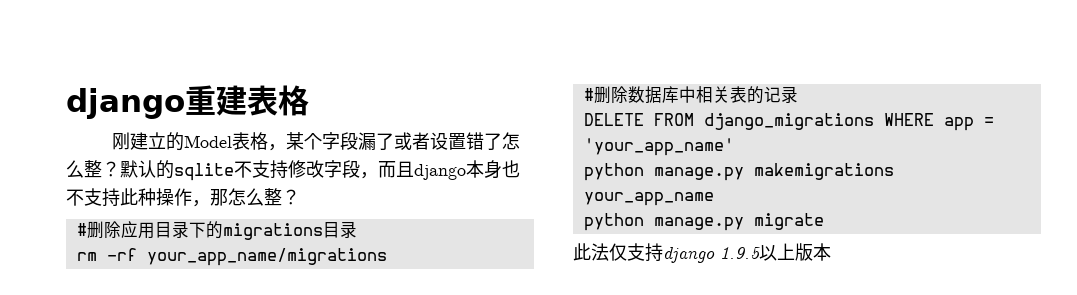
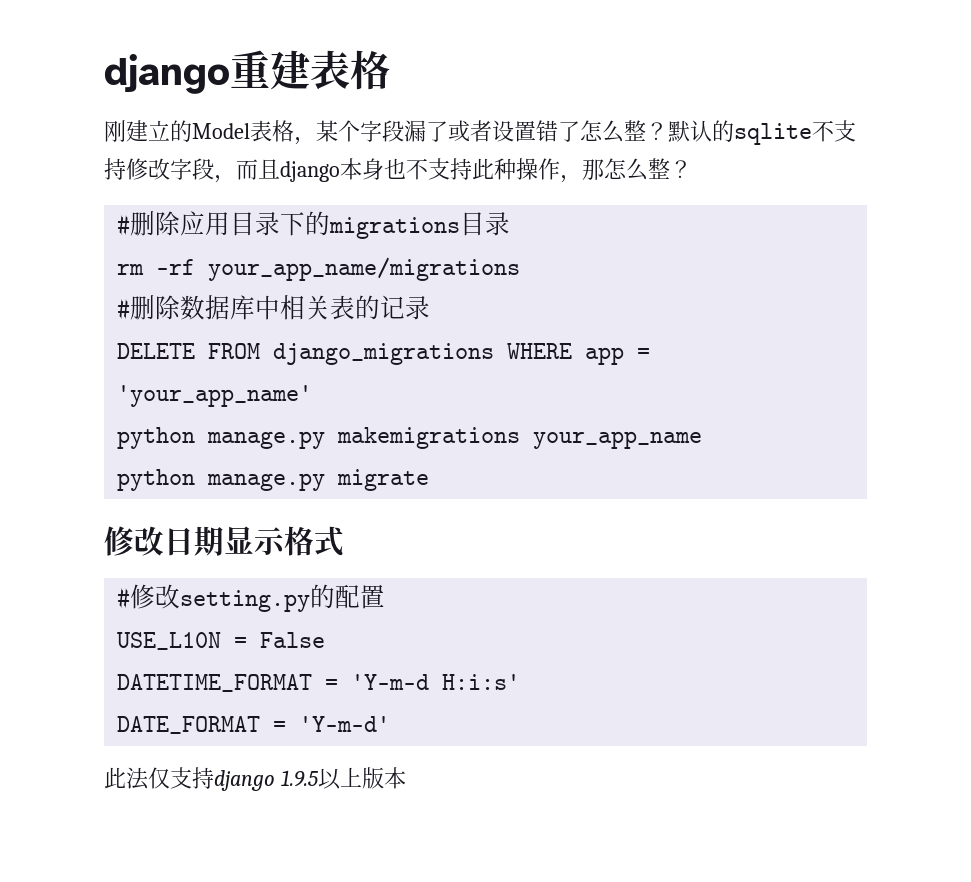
(824, 221) none -> [104,526,344,557] [117,584,386,612] [117,632,326,650] [117,674,521,692] [117,716,391,734] // 修改日期显示格式 // #修改setting.py的配置 // USE_L10N = False // DATETIME_FORMAT = 'Y-m-d H:i:s' // DATE_FORMAT = 'Y-m-d'

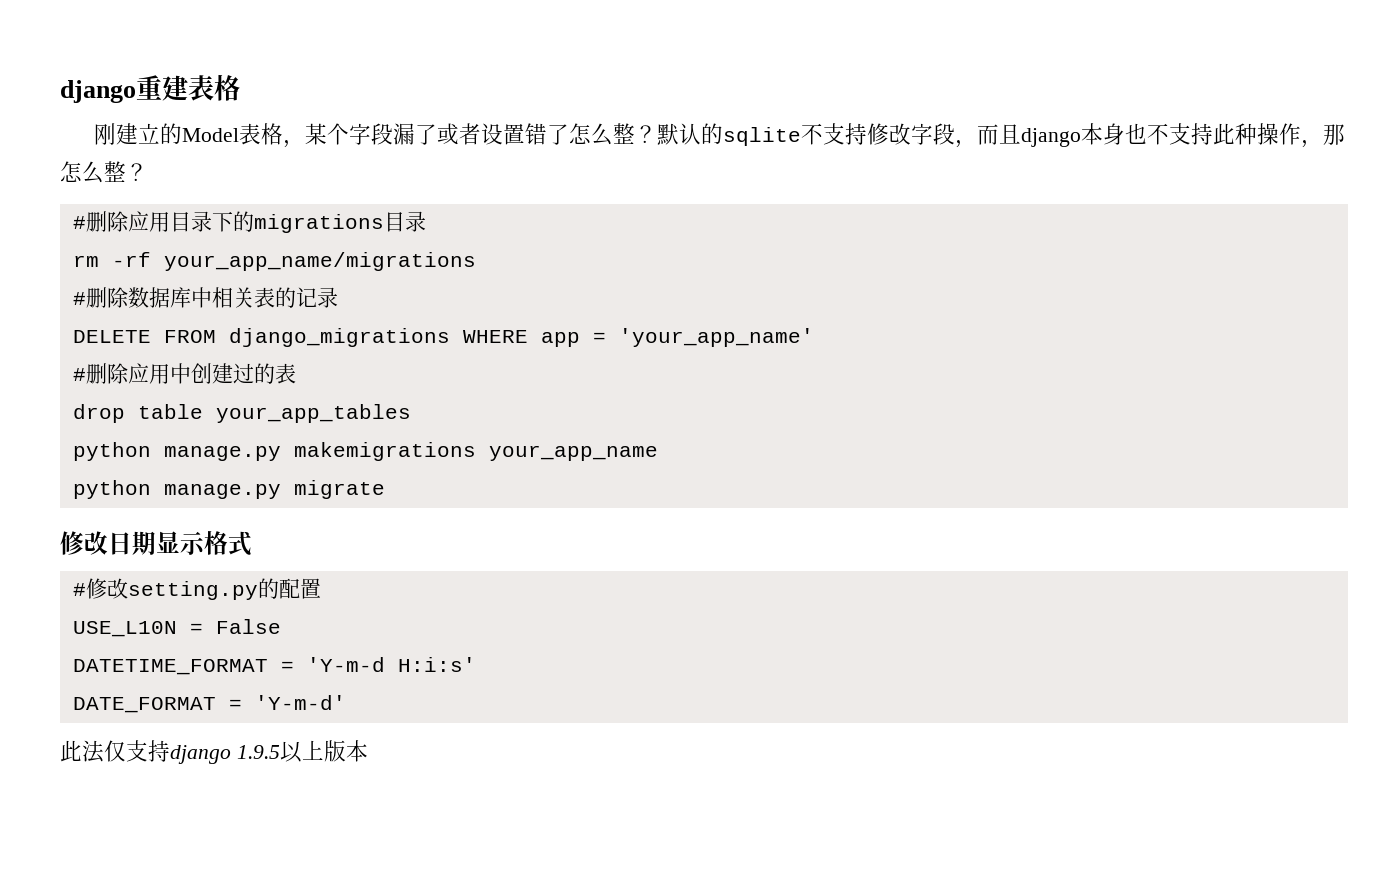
(313, 396) none -> [72,363,296,384] [72,404,411,423] // #删除应用中创建过的表 // drop table your_app_tables

